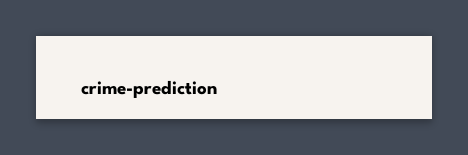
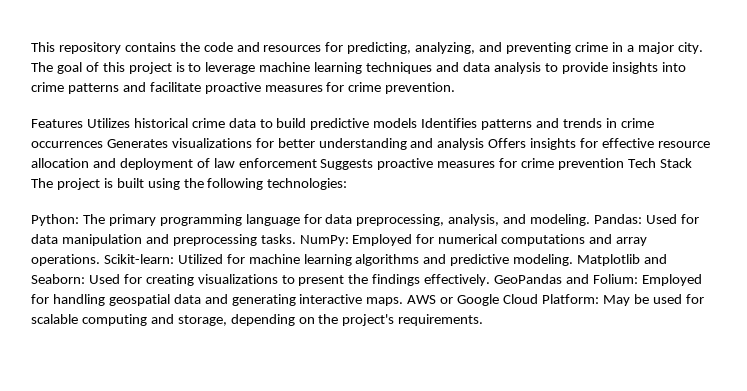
[81,80,217,98] crime-prediction -> [31,42,703,54] [31,62,686,74] [31,82,456,94] [31,118,654,130] [31,138,710,150] [31,158,692,170] [31,178,348,190] [31,214,699,226] [31,234,648,246] [31,254,668,266] [31,274,702,286] [31,294,704,306] [31,314,484,326] This repository contains the code and resources for predicting, analyzing, and preventing crime in a major city. The goal of this project is to leverage machine learning techniques and data analysis to provide insights into crime patterns and facilitate proactive measures for crime prevention. // Features Utilizes historical crime data to build predictive models Identifies patterns and trends in crime occurrences Generates visualizations for better understanding and analysis Offers insights for effective resource allocation and deployment of law enforcement Suggests proactive measures for crime prevention Tech Stack The project is built using the following technologies: // Python: The primary programming language for data preprocessing, analysis, and modeling. Pandas: Used for data manipulation and preprocessing tasks. NumPy: Employed for numerical computations and array operations. Scikit-learn: Utilized for machine learning algorithms and predictive modeling. Matplotlib and Seaborn: Used for creating visualizations to present the findings effectively. GeoPandas and Folium: Employed for handling geospatial data and generating interactive maps. AWS or Google Cloud Platform: May be used for scalable computing and storage, depending on the project's requirements.

